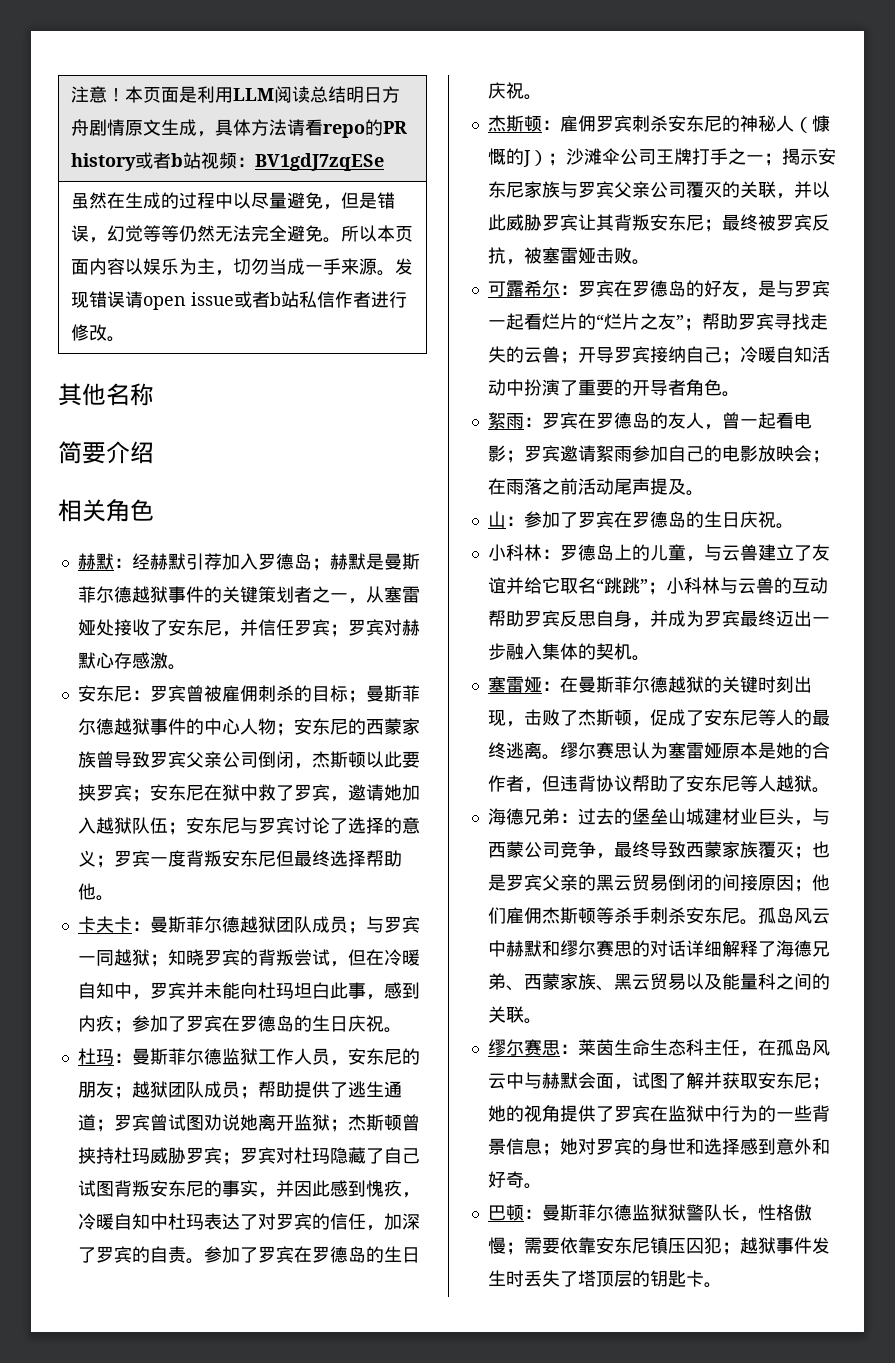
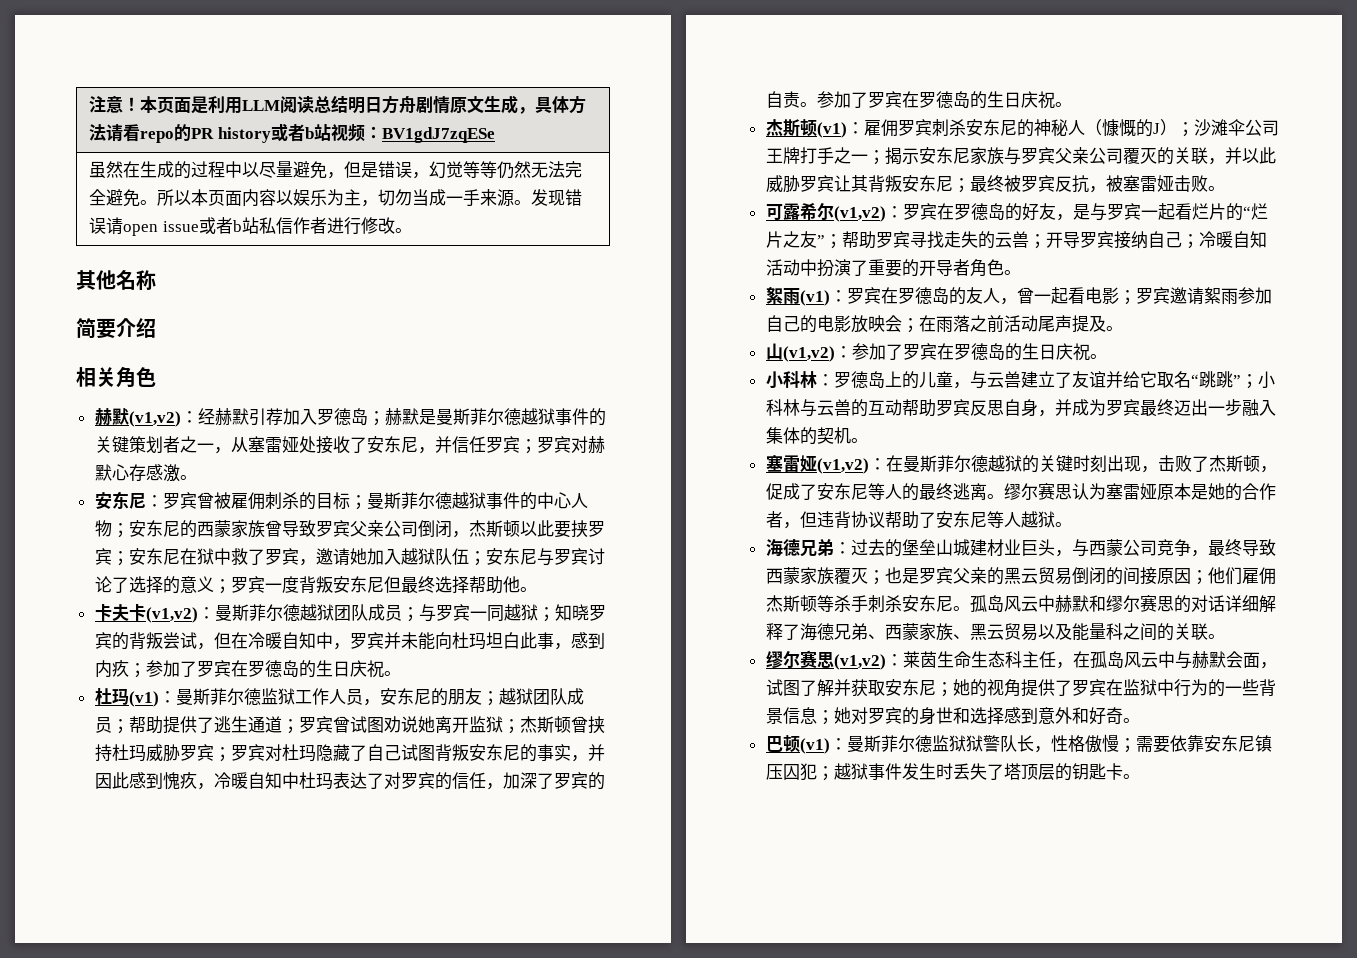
(114, 561) none -> [128,411,181,427] (v1,v2)
(132, 924) none -> [145,607,198,623] (v1,v2)
(114, 1057) none -> [128,691,159,707] (v1)
(542, 123) none -> [816,122,847,138] (v1)
(560, 288) none -> [833,206,886,222] (v1,v2)
(524, 421) none -> [799,290,830,306] (v1)
(506, 519) none -> [782,346,835,362] (v1,v2)
(542, 684) none -> [816,458,869,474] (v1,v2)
(560, 1048) none -> [833,654,886,670] (v1,v2)
(524, 1212) none -> [799,738,830,754] (v1)

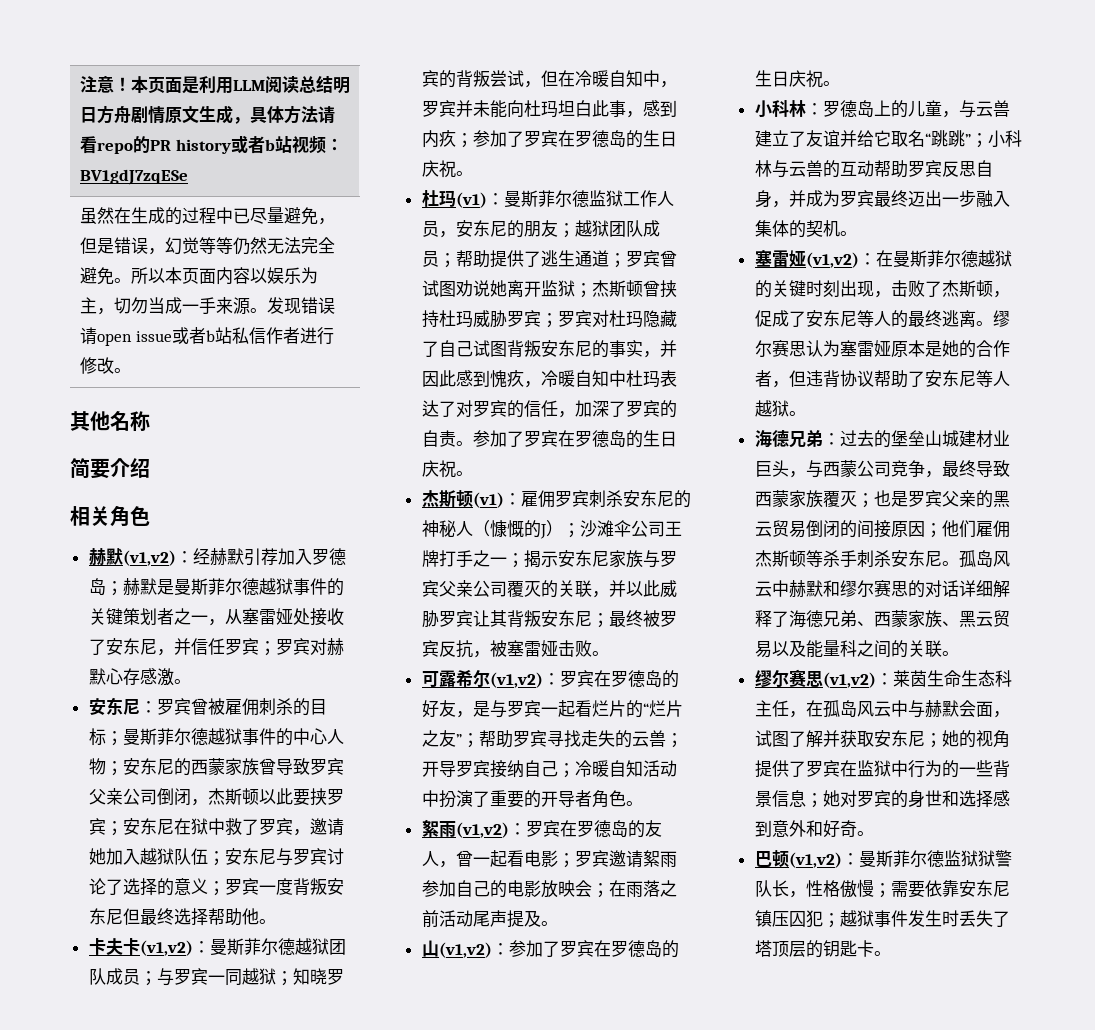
[242,162,260,177] 以 -> [232,208,250,224] 已
[799,290,830,306] (v1) -> [455,822,509,838] (v1,v2)
[799,738,830,754] (v1) -> [788,852,842,868] (v1,v2)

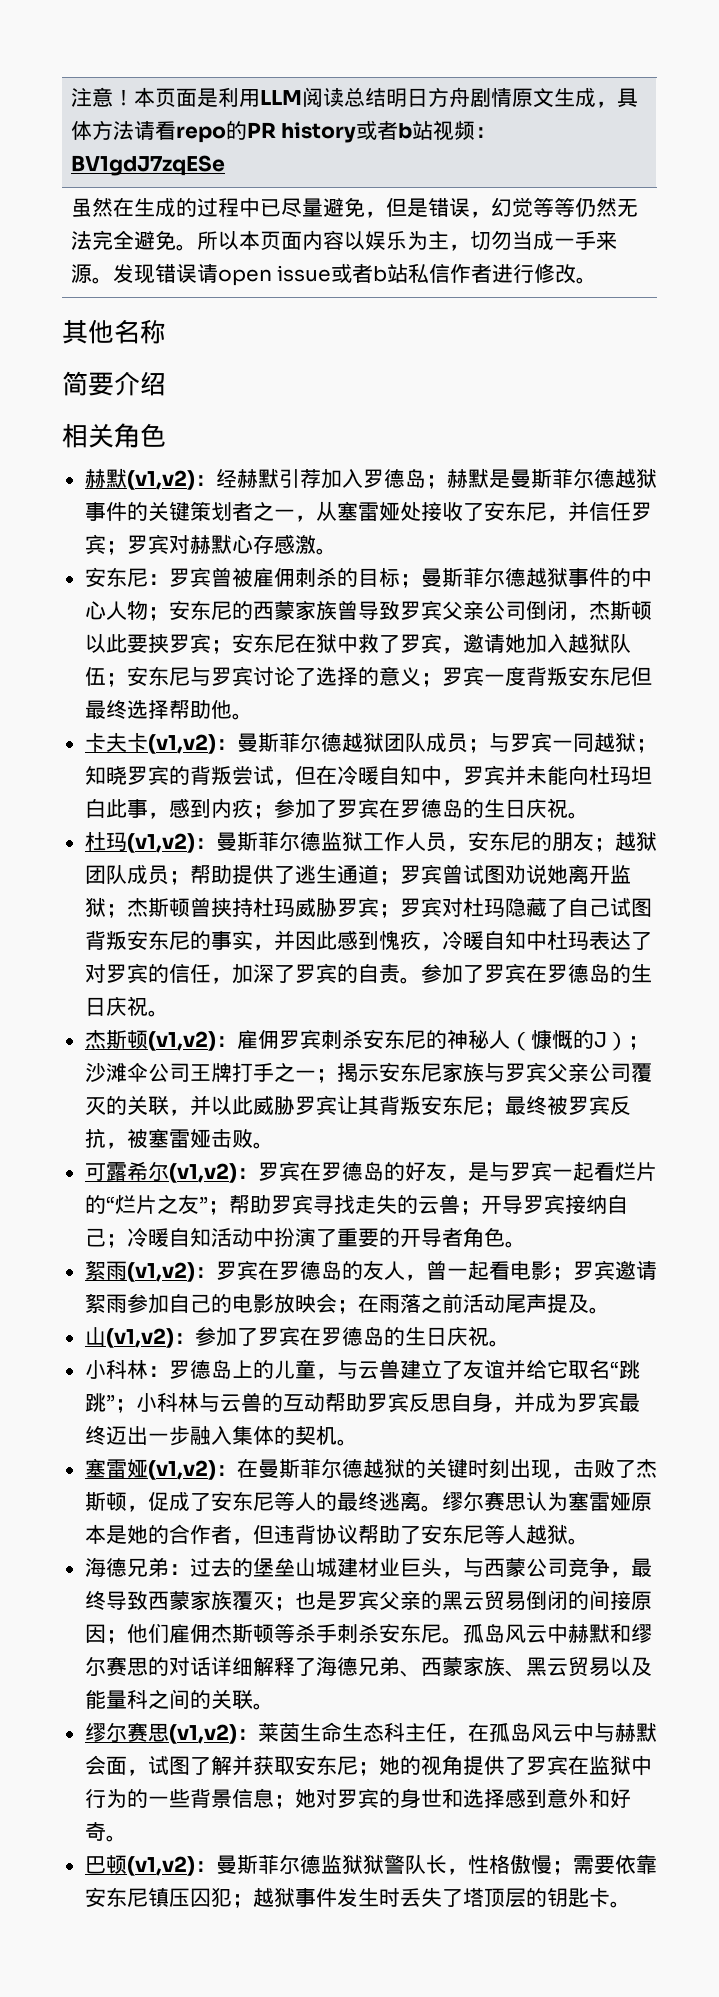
[455,192,487,208] (v1) -> [126,833,195,853] (v1,v2)
[472,492,504,508] (v1) -> [147,1031,216,1051] (v1,v2)

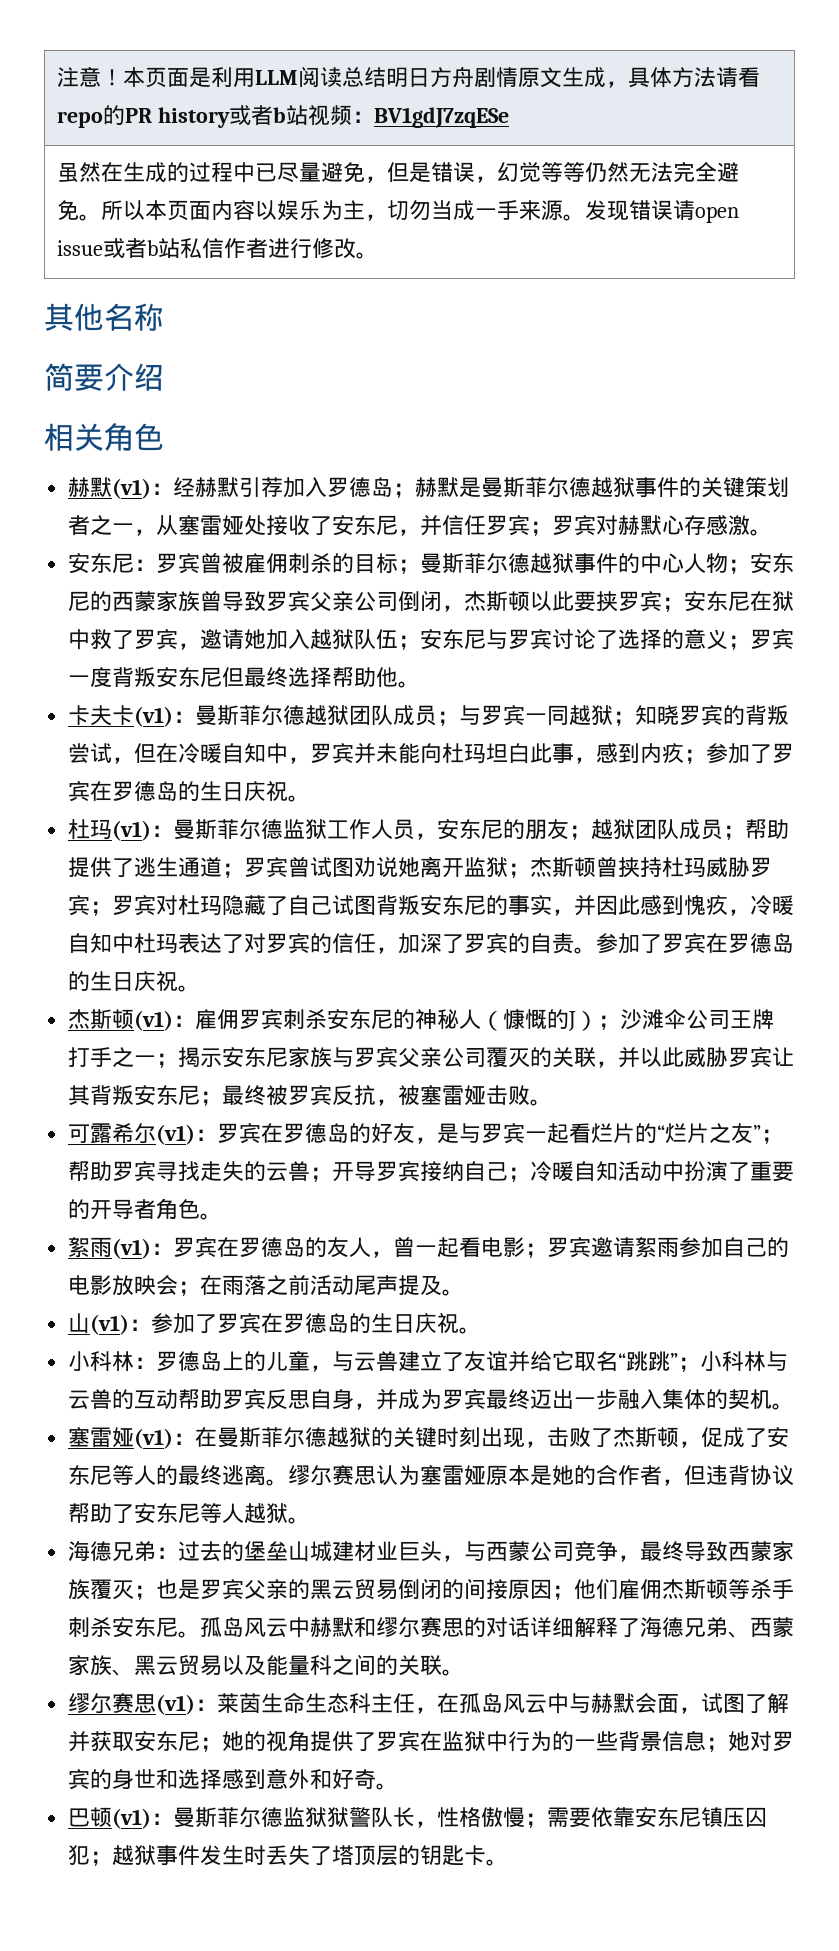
[126,470,195,490] (v1,v2) -> [112,478,152,499] (v1)
[147,734,216,754] (v1,v2) -> [134,706,174,727] (v1)
[126,833,195,853] (v1,v2) -> [112,820,152,841] (v1)
[147,1031,216,1051] (v1,v2) -> [134,1010,174,1031] (v1)
[168,1163,237,1183] (v1,v2) -> [156,1124,196,1145] (v1)
[126,1262,195,1282] (v1,v2) -> [112,1238,152,1259] (v1)
[105,1328,174,1348] (v1,v2) -> [90,1314,130,1335] (v1)
[147,1460,216,1480] (v1,v2) -> [134,1428,174,1449] (v1)
[168,1724,237,1744] (v1,v2) -> [156,1694,196,1715] (v1)
[126,1856,195,1876] (v1,v2) -> [112,1808,152,1829] (v1)

